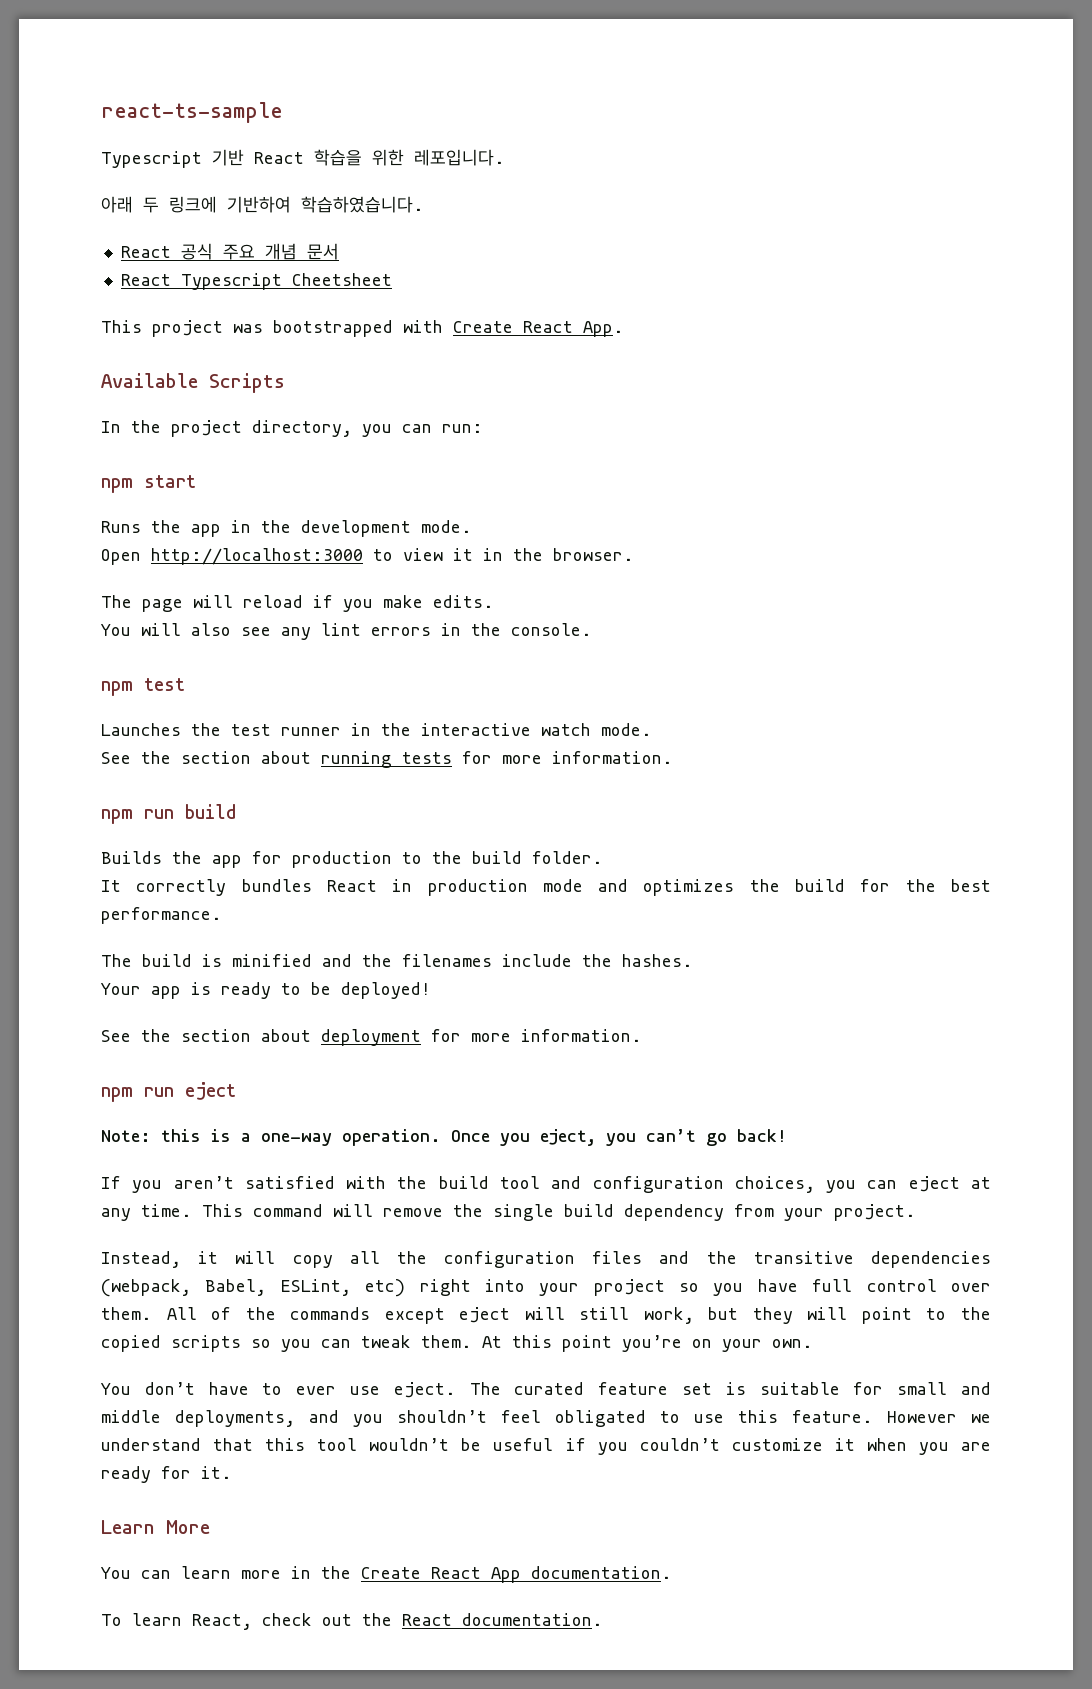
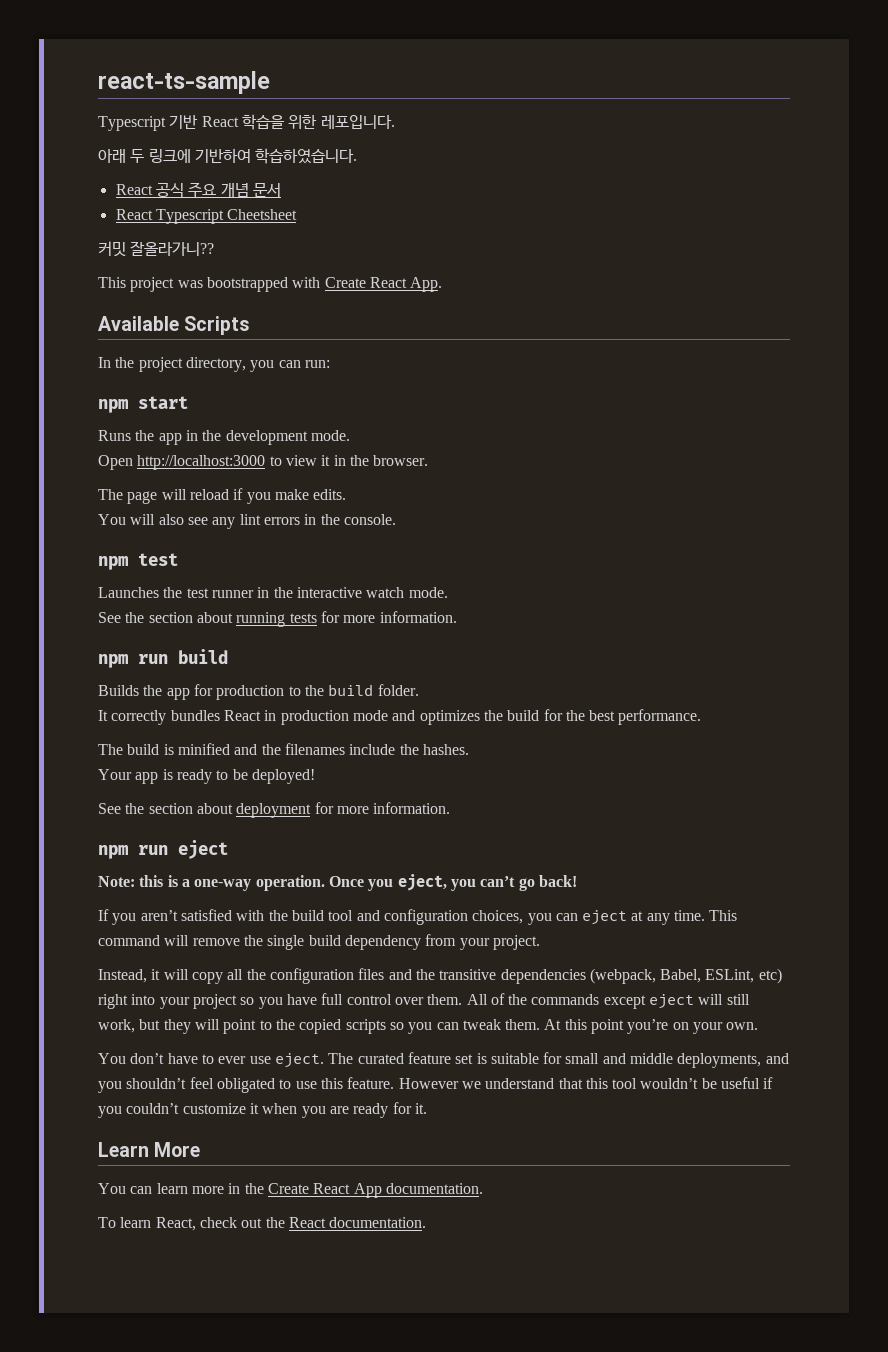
(392, 279) none -> [98,241,215,257] // 커밋 잘올라가니??

